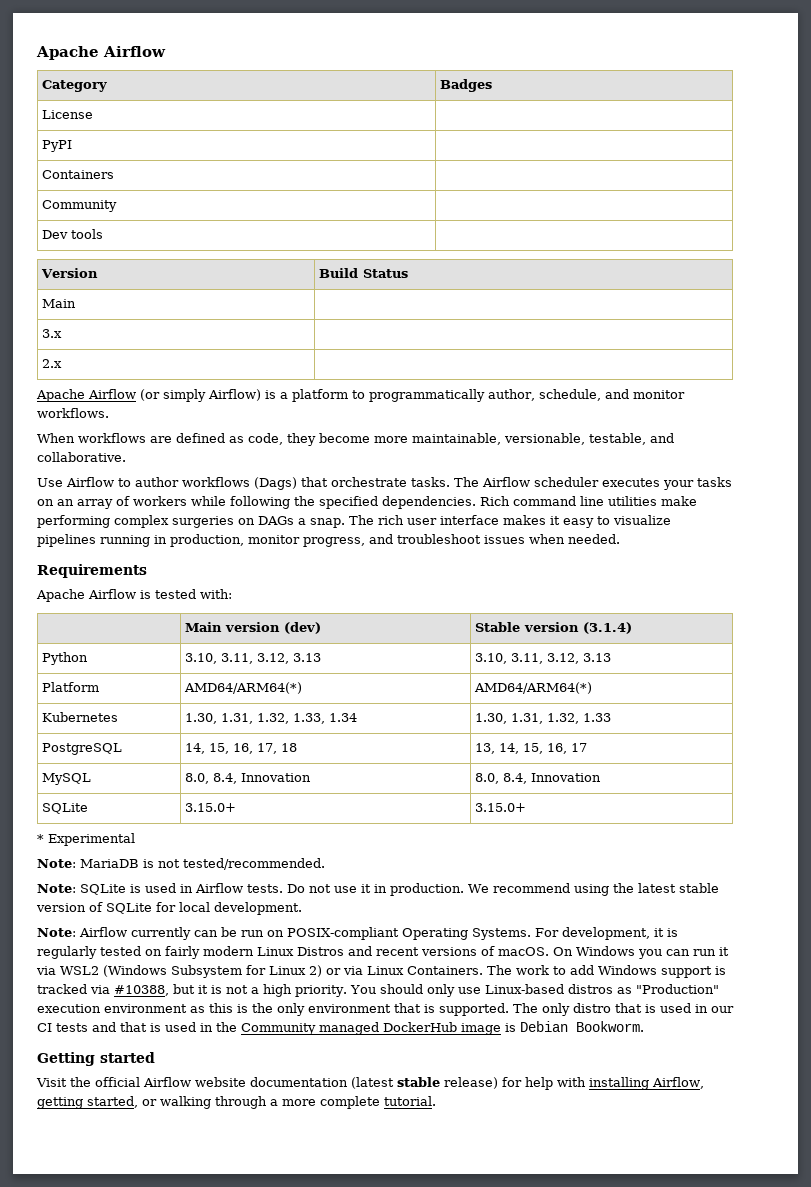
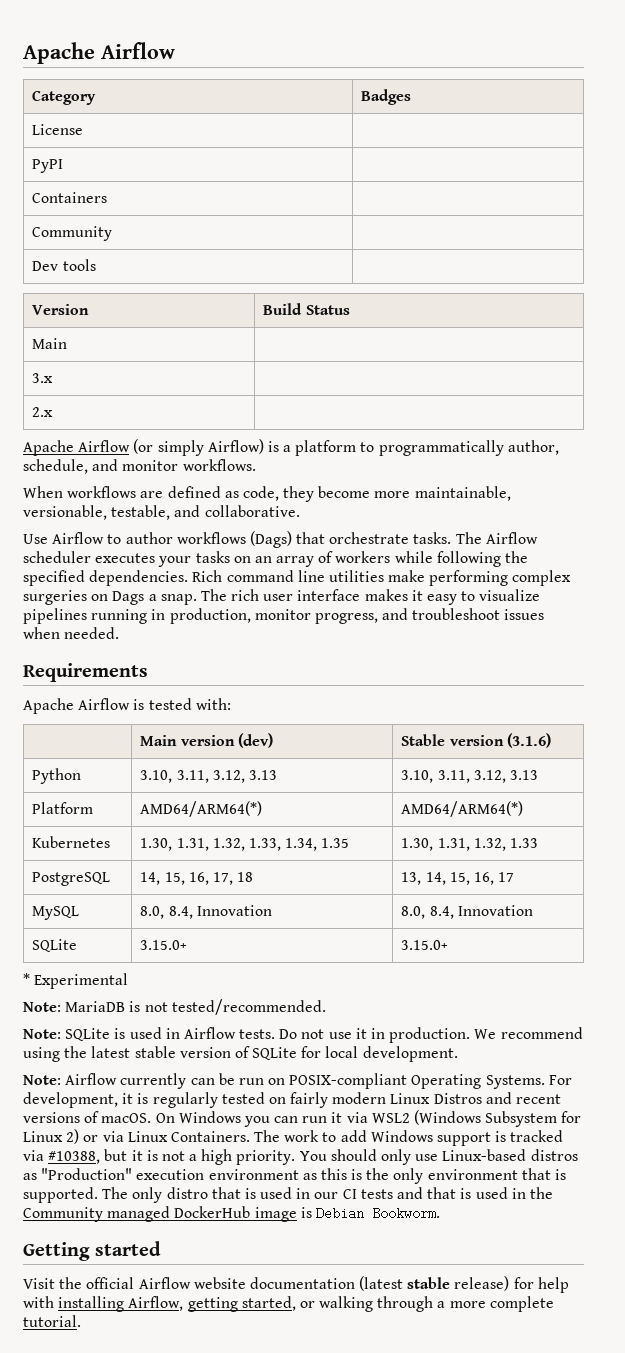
[258,516,294,525] DAGs -> [112,591,145,605] Dags
[583,622,633,634] (3.1.4) -> [506,733,551,748] (3.1.6)
[329,713,358,722] 1.34 -> [285,838,350,851] 1.34, 1.35

